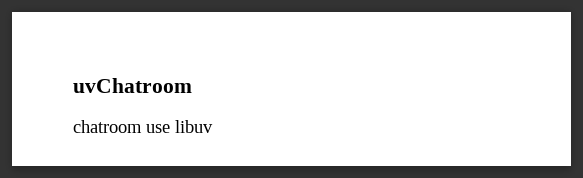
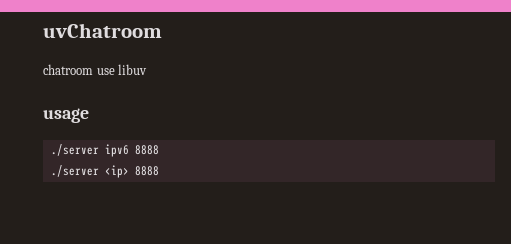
(213, 126) none -> [43,108,89,123] [50,144,159,157] [50,165,159,178] // usage // ./server ipv6 8888 // ./server <ip> 8888

